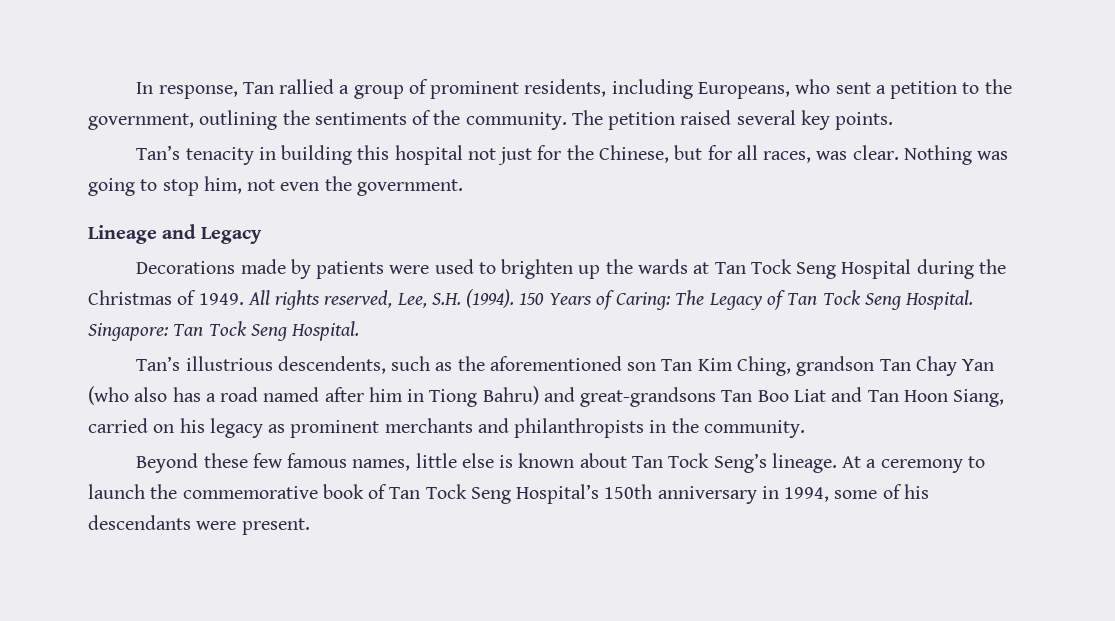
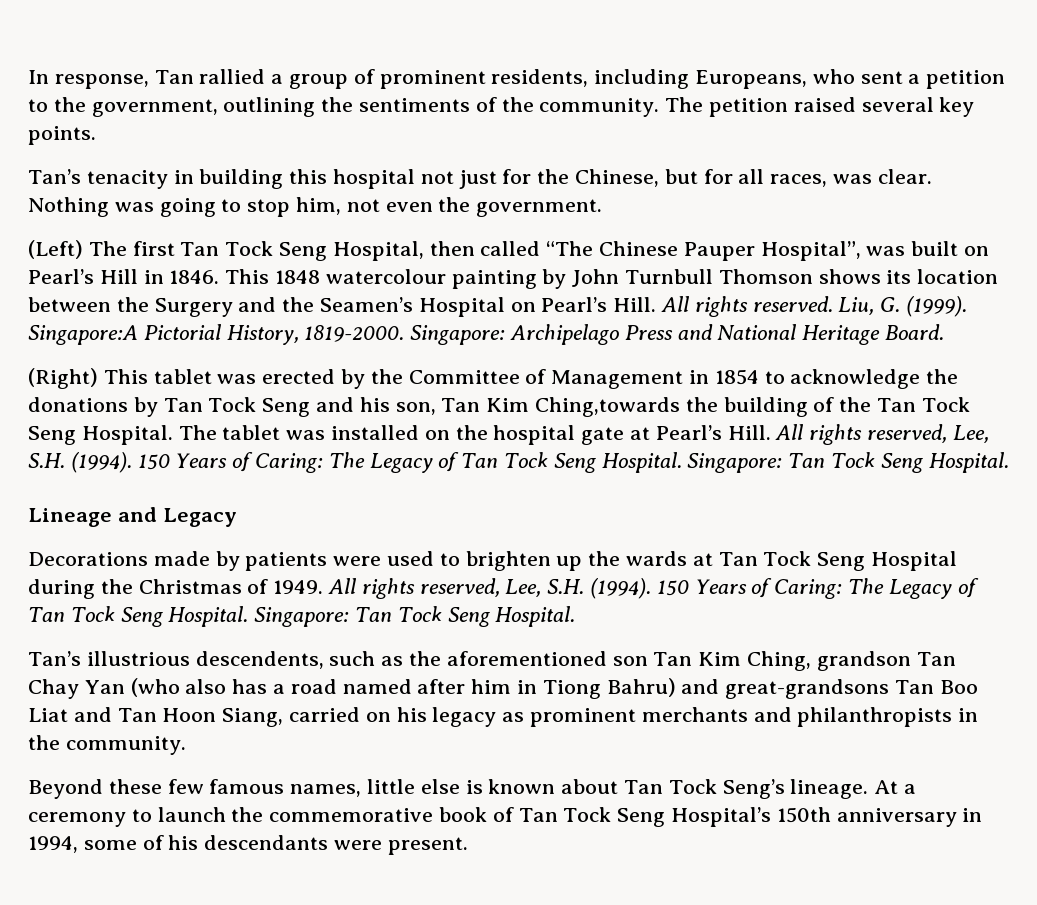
(463, 187) none -> [28,240,990,261] [28,269,999,289] [28,296,968,317] [28,324,945,345] [28,368,959,389] [28,397,970,417] [28,424,989,445] [28,452,1009,473] // (Left) The first Tan Tock Seng Hospital, then called “The Chinese Pauper Hospital”, was built on Pearl’s Hill in 1846. This 1848 watercolour painting by John Turnbull Thomson shows its location between the Surgery and the Seamen’s Hospital on Pearl’s Hill. All rights reserved. Liu, G. (1999). Singapore:A Pictorial History, 1819-2000. Singapore: Archipelago Press and National Heritage Board. // (Right) This tablet was erected by the Committee of Management in 1854 to acknowledge the donations by Tan Tock Seng and his son, Tan Kim Ching,towards the building of the Tan Tock Seng Hospital. The tablet was installed on the hospital gate at Pearl’s Hill. All rights reserved, Lee, S.H. (1994). 150 Years of Caring: The Legacy of Tan Tock Seng Hospital. Singapore: Tan Tock Seng Hospital.

